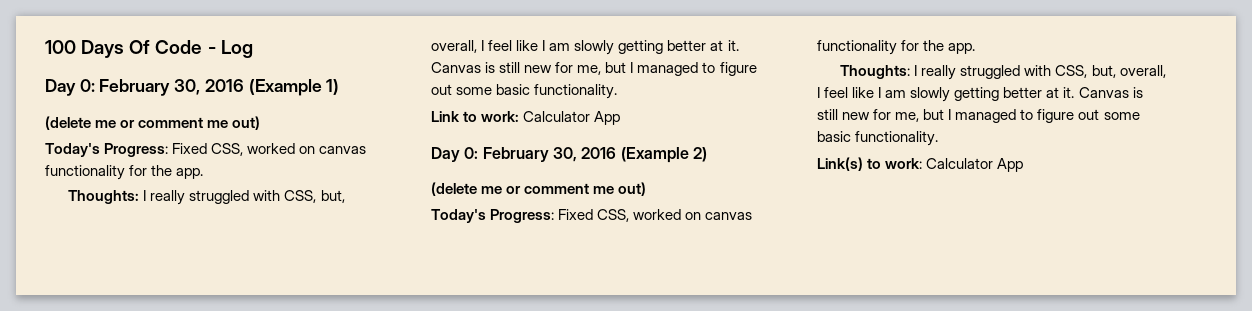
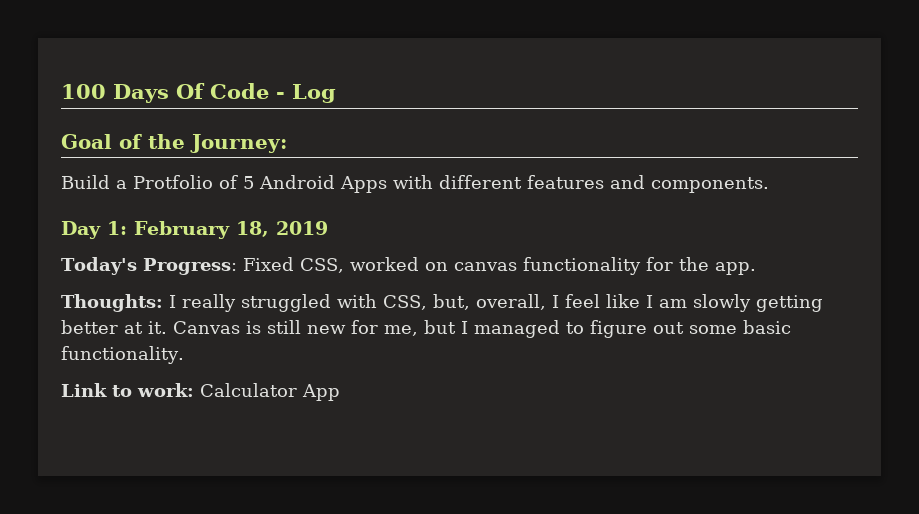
[45,79,340,96] [45,116,261,130] Day 0: February 30, 2016 (Example 1) // (delete me or comment me out) -> [61,134,287,153] [61,175,769,193] [61,221,328,239] Goal of the Journey: // Build a Protfolio of 5 Android Apps with different features and components. // Day 1: February 18, 2019
[431,147,707,163] [431,182,647,196] [431,209,753,223] [817,40,976,55] [840,65,1166,80] [817,87,1143,102] [817,109,1140,123] [817,131,939,146] [817,157,1024,172] // Day 0: February 30, 2016 (Example 2) // (delete me or comment me out) // Today's Progress: Fixed CSS, worked on canvas functionality for the app. // Thoughts: I really struggled with CSS, but, overall, I feel like I am slowly getting better at it. Canvas is still new for me, but I managed to figure out some basic functionality. // Link(s) to work: Calculator App -> (340, 392) none

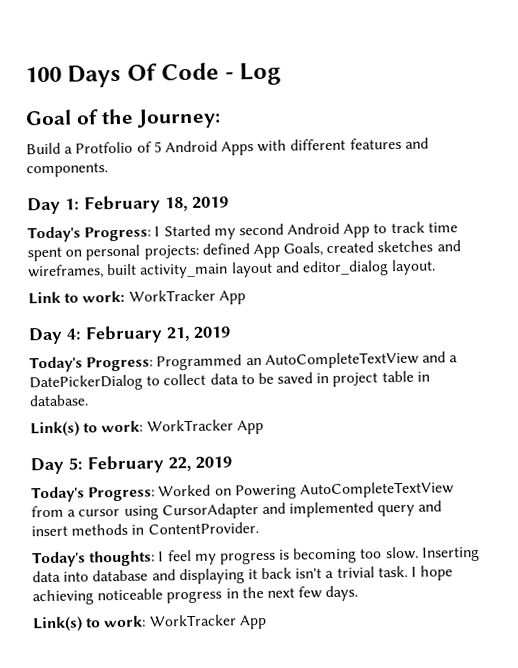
[242,257,756,275] [61,294,823,312] [61,320,791,338] [61,346,184,364] Fixed CSS, worked on canvas functionality for the app. // Thoughts: I really struggled with CSS, but, overall, I feel like I am slowly getting better at it. Canvas is still new for me, but I managed to figure out some basic functionality. -> [154,221,458,240] [27,240,461,262] [28,259,437,280] I Started my second Android App to track time spent on personal projects: defined App Goals, created sketches and wireframes, built activity_main layout and editor_dialog layout.
[200,383,340,401] Calculator App -> [128,289,246,305] [28,325,231,345] [29,351,459,373] [29,370,430,392] [29,394,88,407] [30,419,264,438] [30,455,232,475] [31,481,454,503] [31,500,443,520] [31,522,259,537] [32,546,480,568] [32,565,454,585] [32,585,359,606] [32,614,267,633] WorkTracker App // Day 4: February 21, 2019 // Today's Progress: Programmed an AutoCompleteTextView and a DatePickerDialog to collect data to be saved in project table in database. // Link(s) to work: WorkTracker App // Day 5: February 22, 2019 // Today's Progress: Worked on Powering AutoCompleteTextView from a cursor using CursorAdapter and implemented query and insert methods in ContentProvider. // Today's thoughts: I feel my progress is becoming too slow. Inserting data into database and displaying it back isn't a trivial task. I hope achieving noticeable progress in the next few days. // Link(s) to work: WorkTracker App

